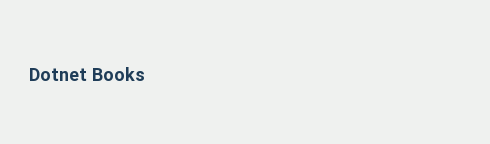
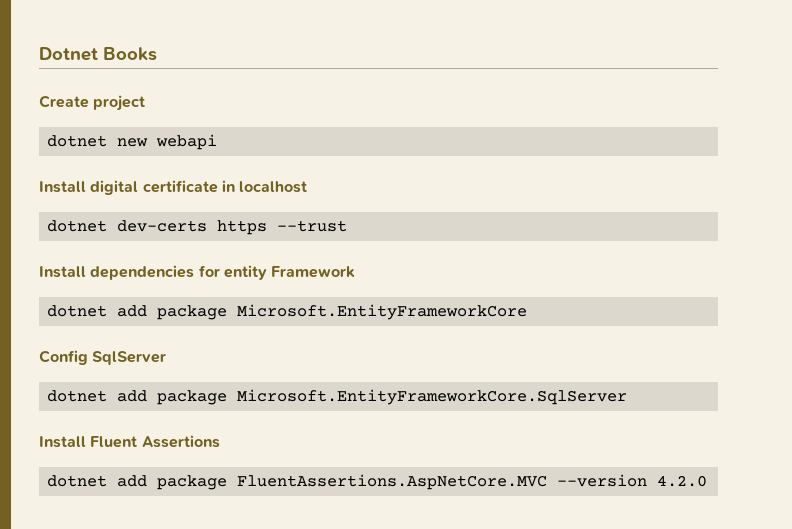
(145, 74) none -> [39,95,146,111] [47,134,218,150] [39,180,308,195] [47,220,348,235] [39,265,356,280] [47,304,528,320] [39,350,167,365] [47,389,628,405] [39,435,220,448] [47,474,708,490] // Create project // dotnet new webapi // Install digital certificate in localhost // dotnet dev-certs https --trust // Install dependencies for entity Framework // dotnet add package Microsoft.EntityFrameworkCore // Config SqlServer // dotnet add package Microsoft.EntityFrameworkCore.SqlServer // Install Fluent Assertions // dotnet add package FluentAssertions.AspNetCore.MVC --version 4.2.0

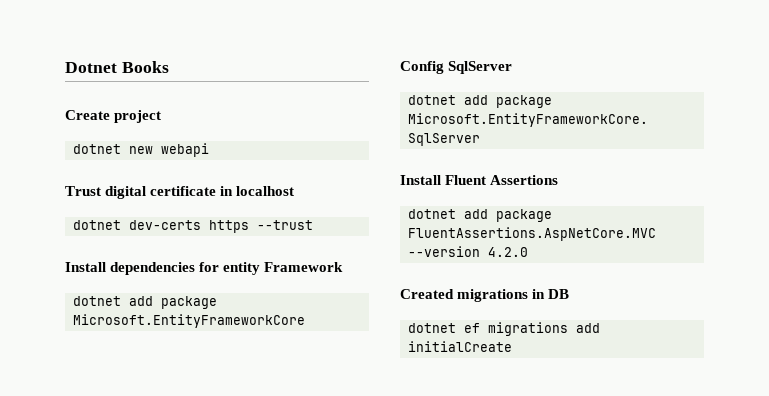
[39,181,86,193] Install -> [65,186,101,196] Trust
(708, 481) none -> [400,289,570,302] [408,322,601,336] [408,341,513,352] // Created migrations in DB // dotnet ef migrations add initialCreate

